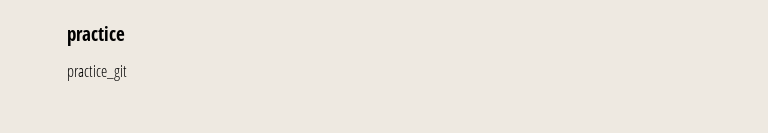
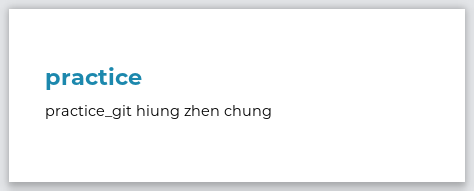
(127, 73) none -> [136,105,272,119] hiung zhen chung

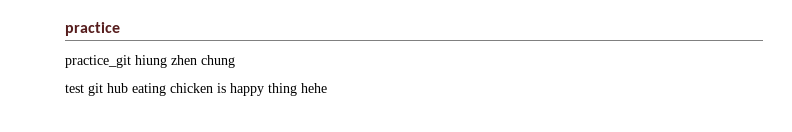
(272, 112) none -> [65,83,327,96] // test git hub eating chicken is happy thing hehe

